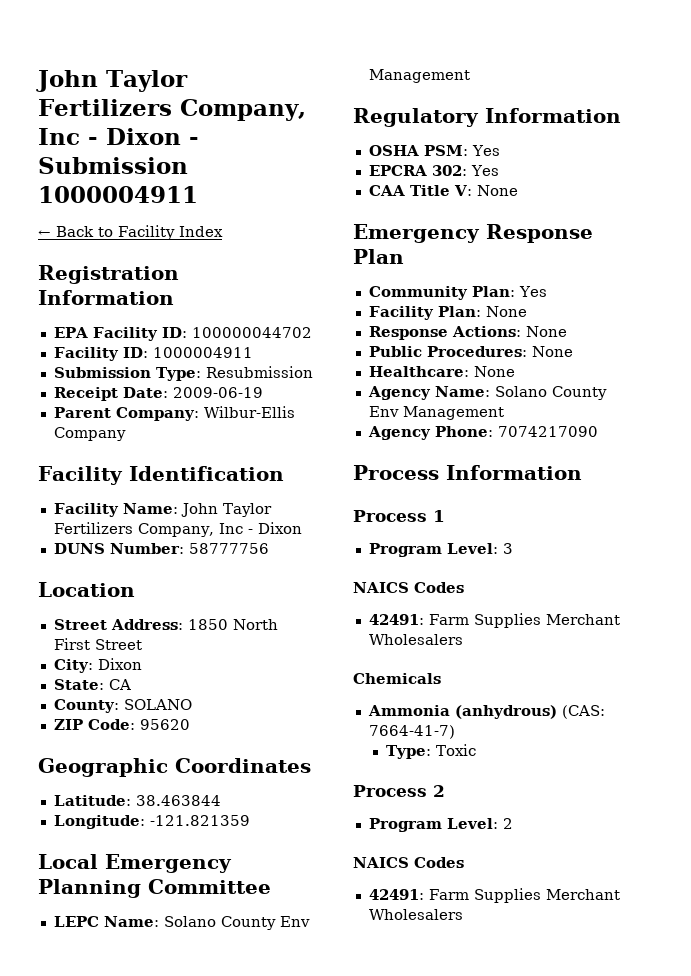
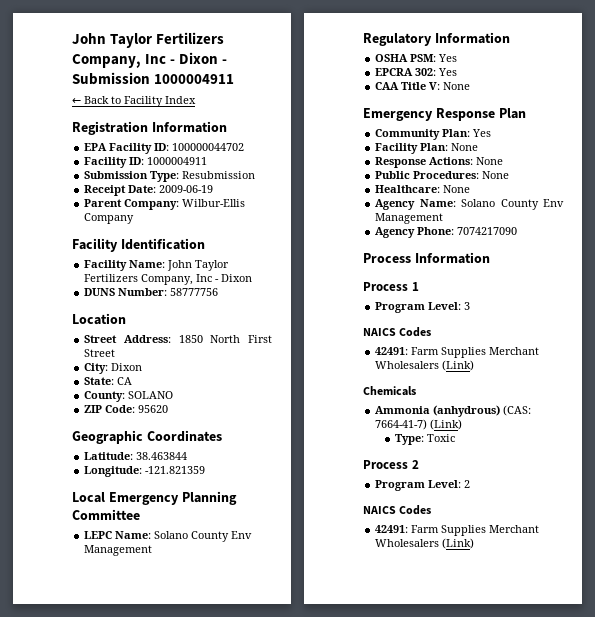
(463, 639) none -> [442,360,475,371] (Link)
(455, 732) none -> [430,419,463,430] (Link)
(463, 914) none -> [442,538,475,549] (Link)

